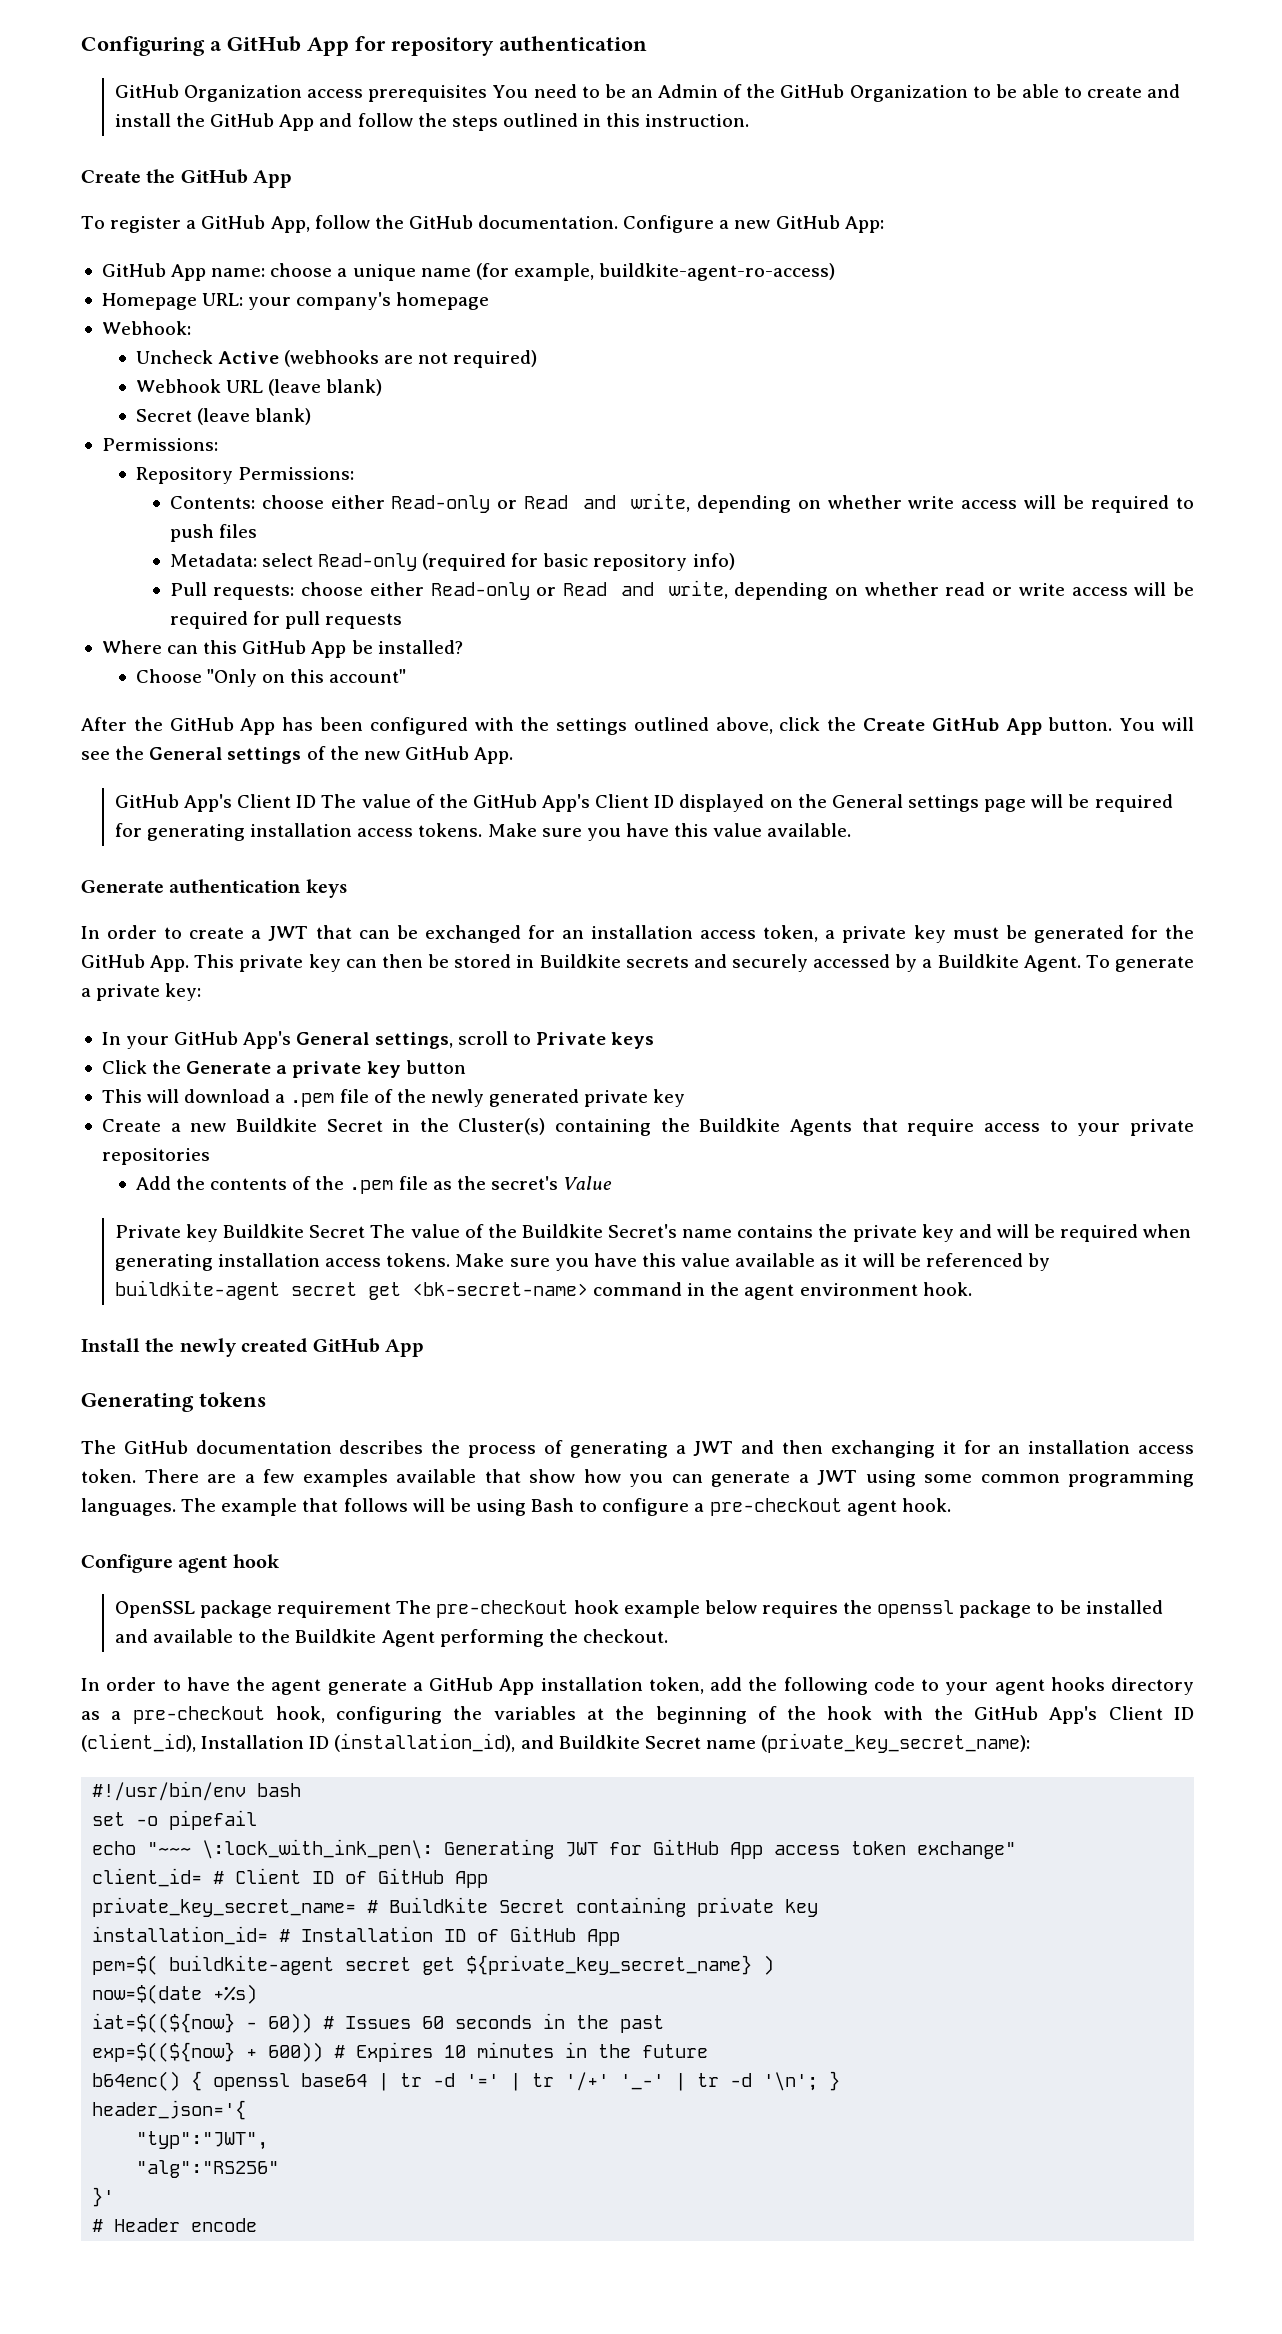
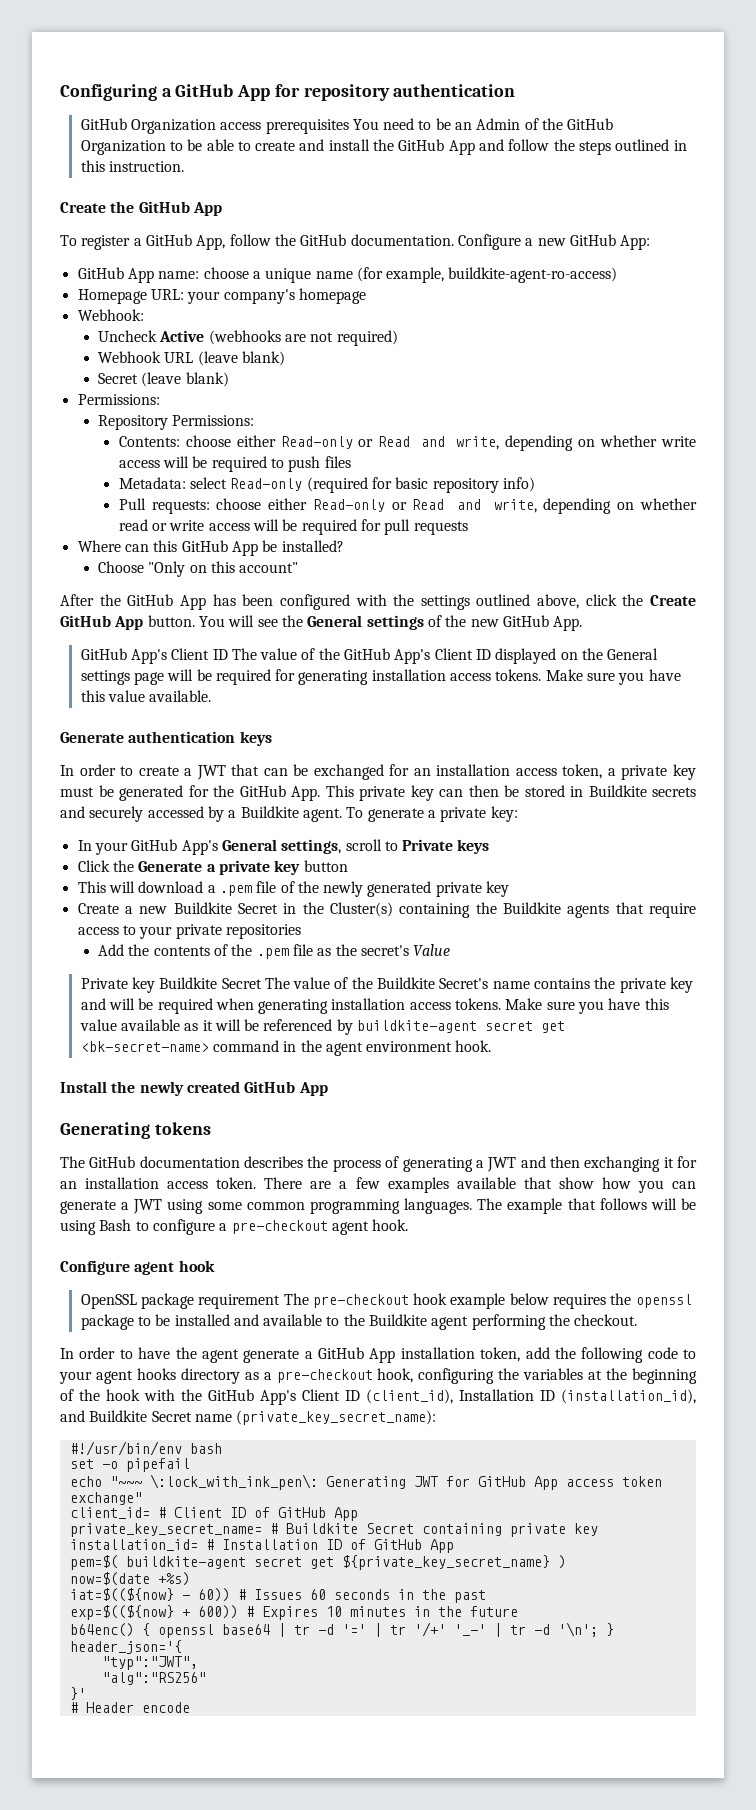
[1023,955,1081,972] Agent. -> [302,808,342,822] agent.
[790,1119,853,1136] Agents -> [567,904,610,918] agents
[381,1630,435,1647] Agent -> [431,1316,469,1330] agent

